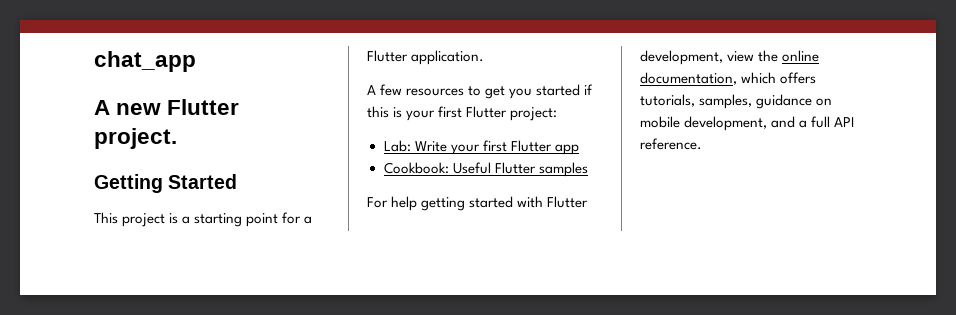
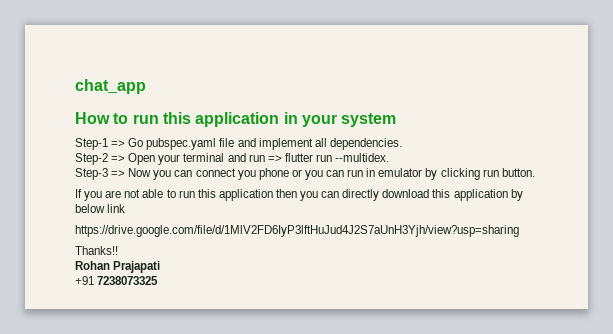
[94,99,240,115] [94,128,177,149] [94,174,238,193] [94,212,313,227] [367,50,485,65] [367,84,594,99] [367,106,558,121] [383,140,579,155] [383,162,588,177] [367,196,589,211] [640,50,820,65] [640,72,817,85] [640,94,833,109] [640,116,855,131] [640,138,702,150] A new Flutter project. // Getting Started // This project is a starting point for a Flutter application. // A few resources to get you started if this is your first Flutter project: // Lab: Write your first Flutter app // Cookbook: Useful Flutter samples // For help getting started with Flutter development, view the online documentation, which offers tutorials, samples, guidance on mobile development, and a full API reference. -> [75,112,397,127] [75,138,402,150] [75,153,390,165] [75,168,535,180] [75,189,523,201] [75,204,126,213] [75,225,519,237] [75,246,118,255] [75,261,161,273] [75,276,159,285] How to run this application in your system // Step-1 => Go pubspec.yaml file and implement all dependencies. // Step-2 => Open your terminal and run => flutter run --multidex. // Step-3 => Now you can connect you phone or you can run in emulator by clicking run button. // If you are not able to run this application then you can directly download this application by below link // https://drive.google.com/file/d/1MlV2FD6IyP3lftHuJud4J2S7aUnH3Yjh/view?usp=sharing // Thanks!! // Rohan Prajapati // +91 7238073325

